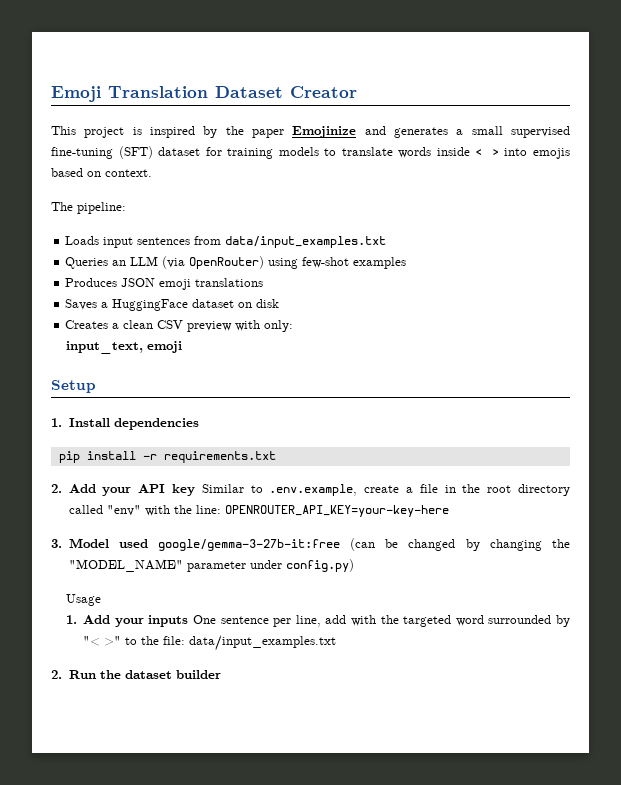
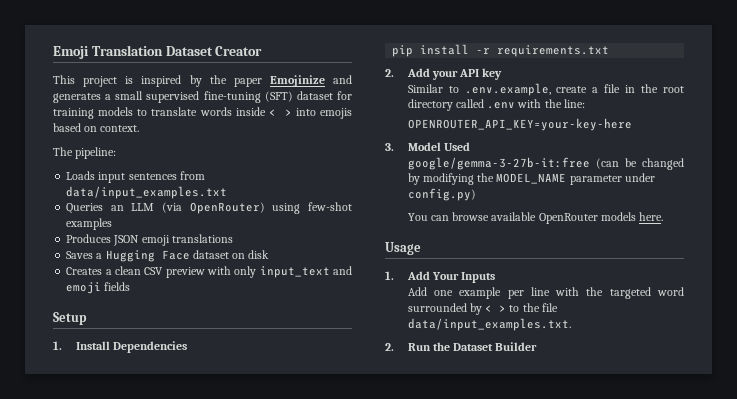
[112,299,189,311] HuggingFace -> [105,250,190,262] Hugging Face
[264,320,294,332] [65,341,182,354] only: // input_text, emoji -> [234,266,352,278] [66,282,131,294] only input_text and emoji fields
[113,418,199,430] dependencies -> [112,341,187,353] Dependencies
(195, 490) none -> (503, 74) //
[106,505,141,516] "env" -> [487,102,516,109] .env
(221, 509) none -> (585, 103) //
[118,539,148,548] used -> [443,142,470,151] Used //
[489,539,570,551] [68,559,183,572] changing the "MODEL_NAME" -> [422,173,567,185] modifying the MODEL_NAME
[65,594,101,606] [65,615,347,627] Usage // 1. Add your inputs One sentence per line, add -> [407,212,664,224] [385,242,421,255] [385,271,496,283] [407,287,550,299] You can browse available OpenRouter models here. // Usage // 1. Add Your Inputs // Add one example per line
[83,635,337,651] "< >" to the file: data/input_examples.txt -> [485,303,558,312] [407,318,571,331] < > to the file data/input_examples.txt.
[124,670,221,679] dataset builder -> [453,342,538,351] Dataset Builder

